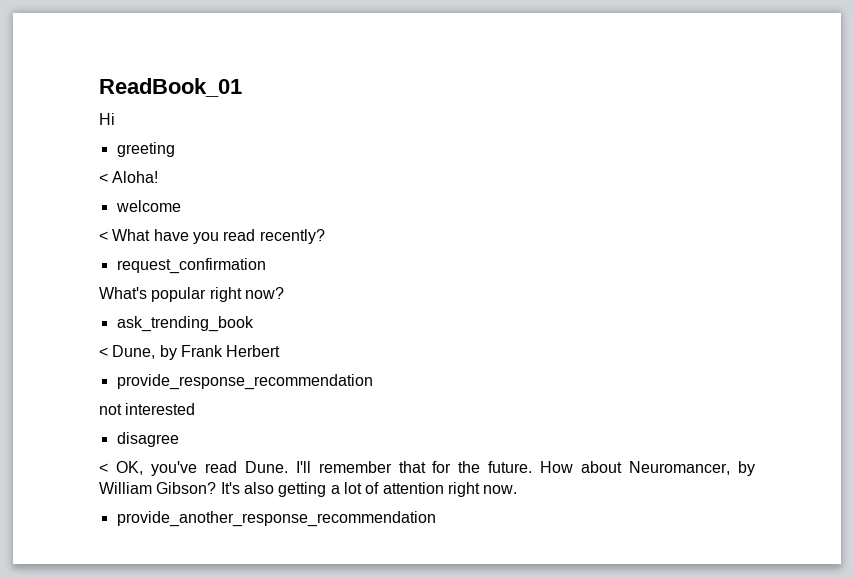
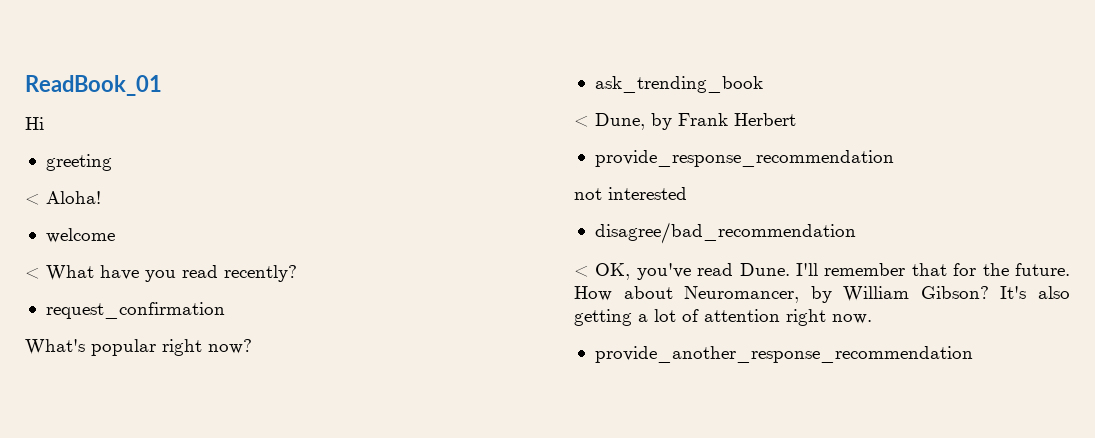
[116,432,179,447] disagree -> [594,222,856,244] disagree/bad_recommendation

